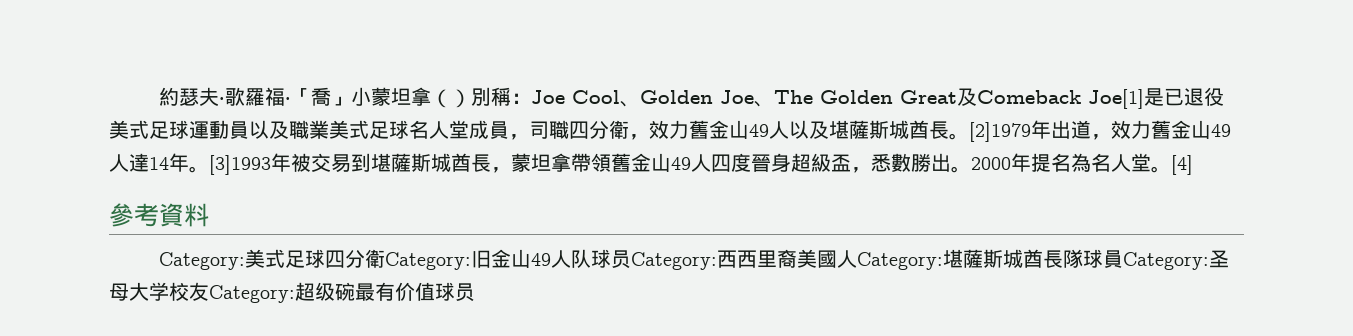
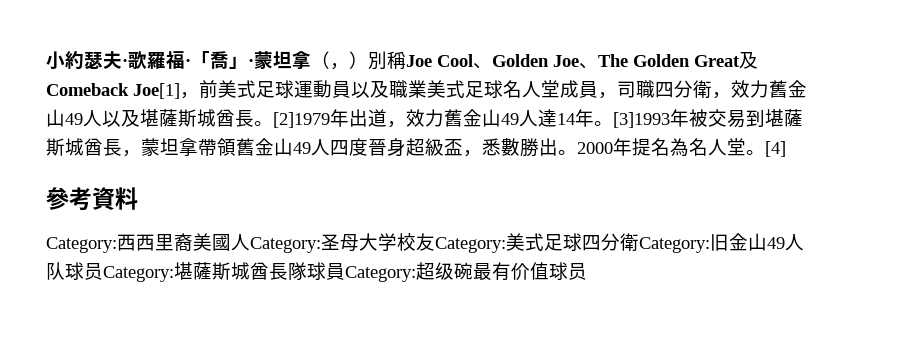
(159, 96) none -> [46,51,65,70] 小
[351,87,372,106] 小 -> [248,59,254,67] ·
[451,87,532,108] ）別稱： -> [330,51,406,70] ，）別稱
[1144,87,1225,106] 是已退役 -> [180,80,218,99] ，前
(246, 261) none -> [117,233,506,253] 西西里裔美國人Category:圣母大学校友Category:
[717,249,944,270] 西西里裔美國人Category: -> (174, 274) none
[1209,250,1230,268] [109,282,295,303] 圣母大学校友Category: -> (416, 274) none

